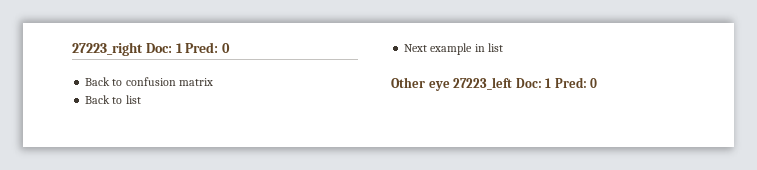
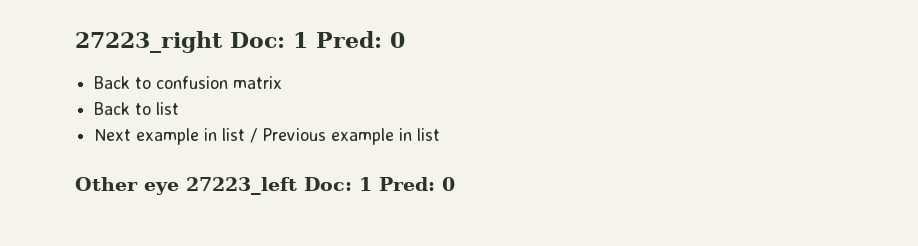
(503, 47) none -> [250,128,441,145] / Previous example in list

